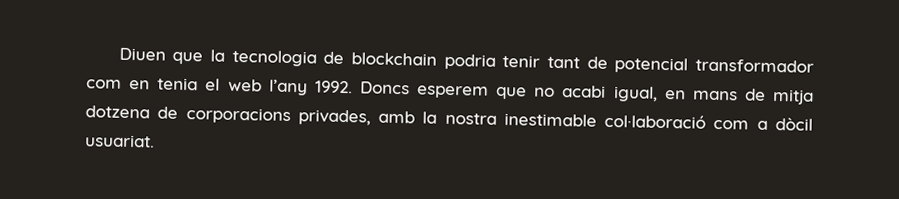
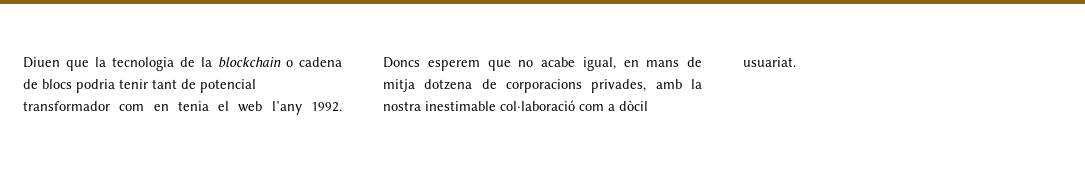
[350,52,437,66] blockchain -> [201,57,342,68] [23,79,72,89] la blockchain o cadena de blocs
[562,85,607,98] acabi -> [541,57,575,67] acabe

